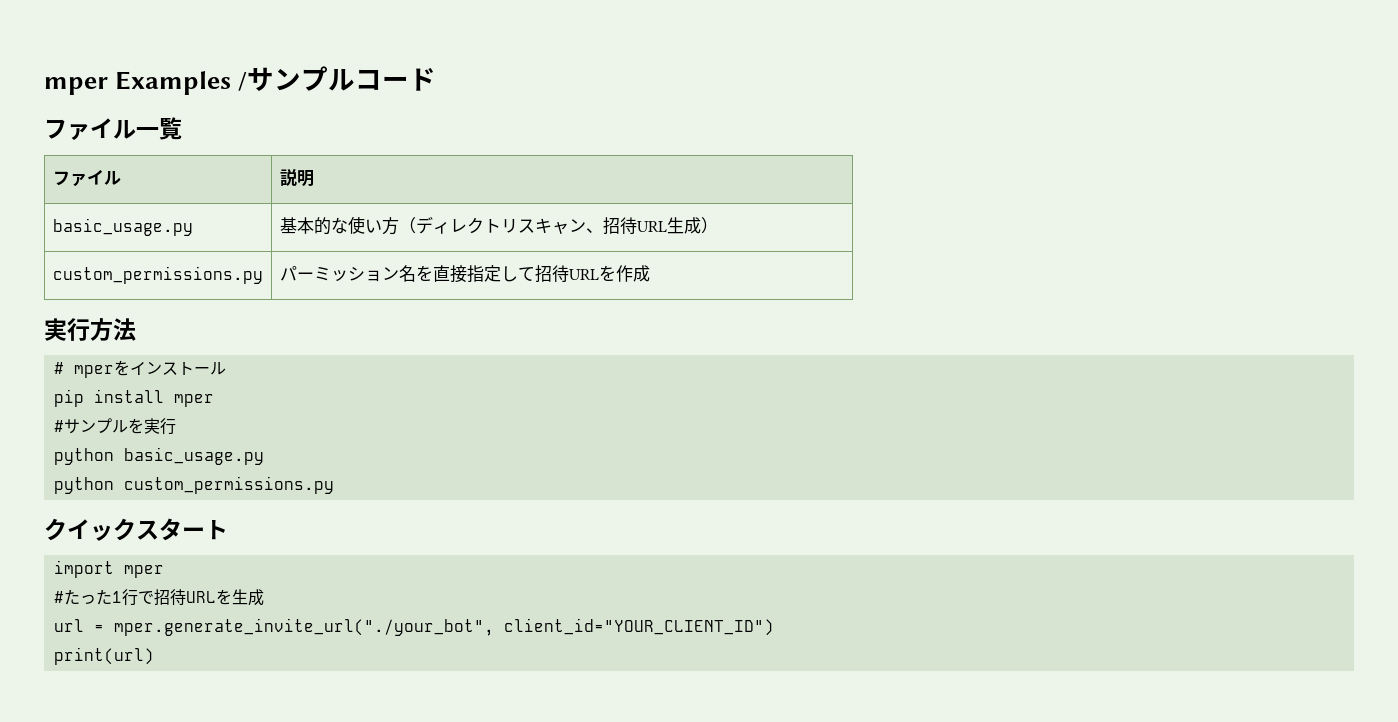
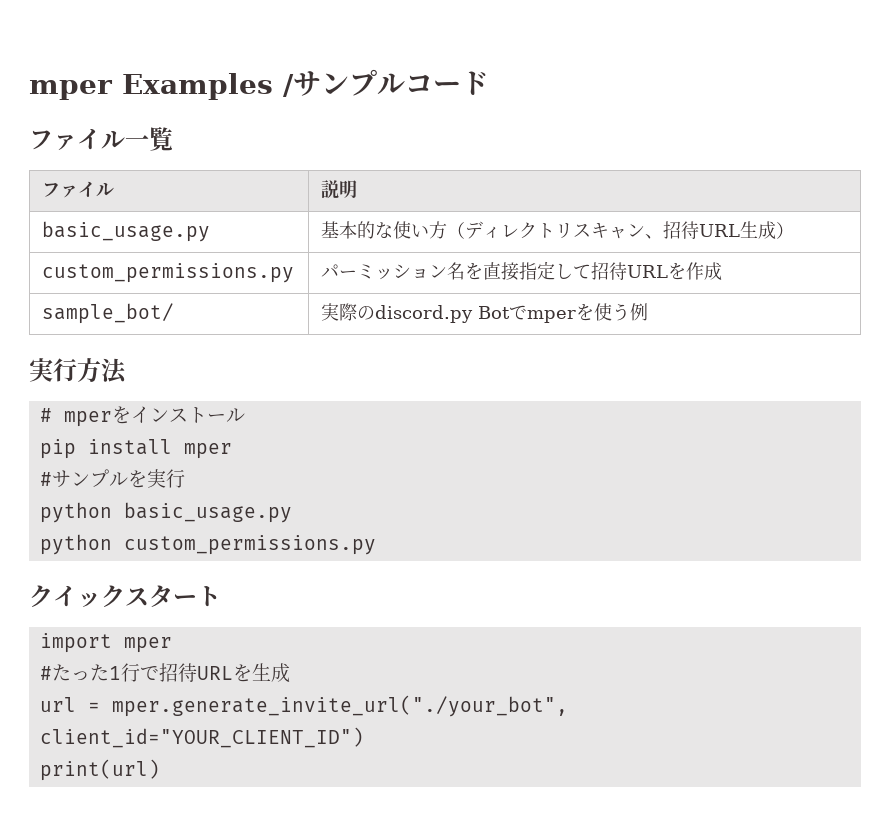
(650, 273) none -> [42,303,175,324] [321,303,649,323] // sample_bot/ | 実際のdiscord.py Botでmperを使う例

